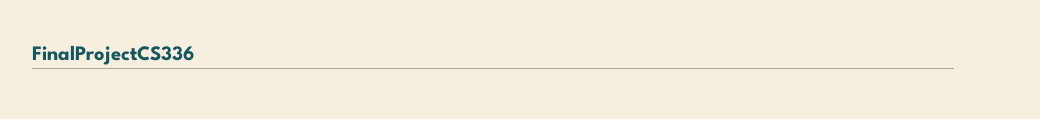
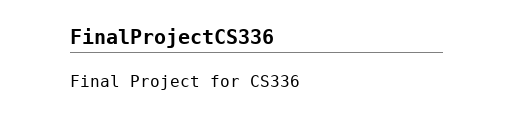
(195, 55) none -> [70,75,300,90] // Final Project for CS336

